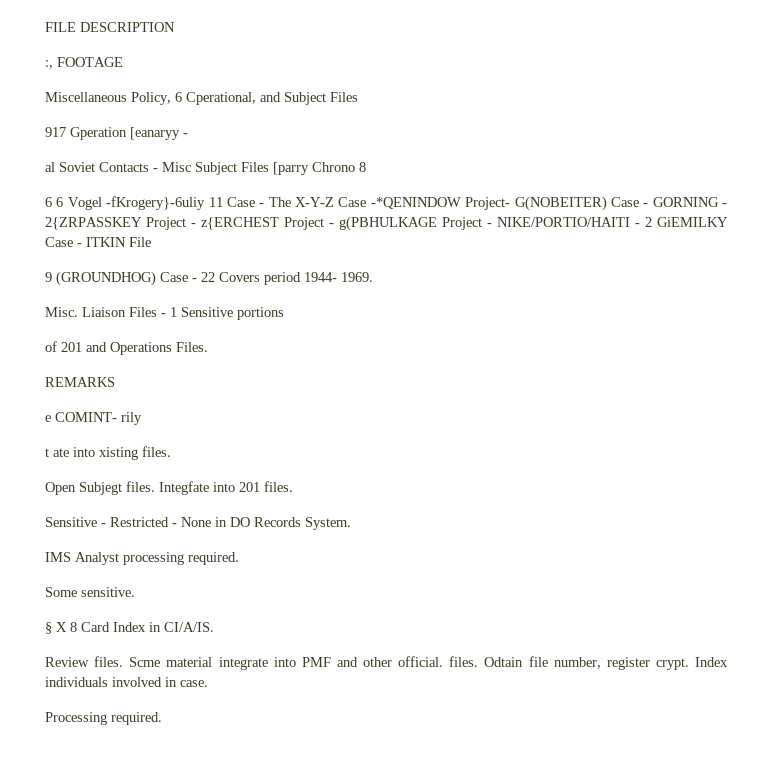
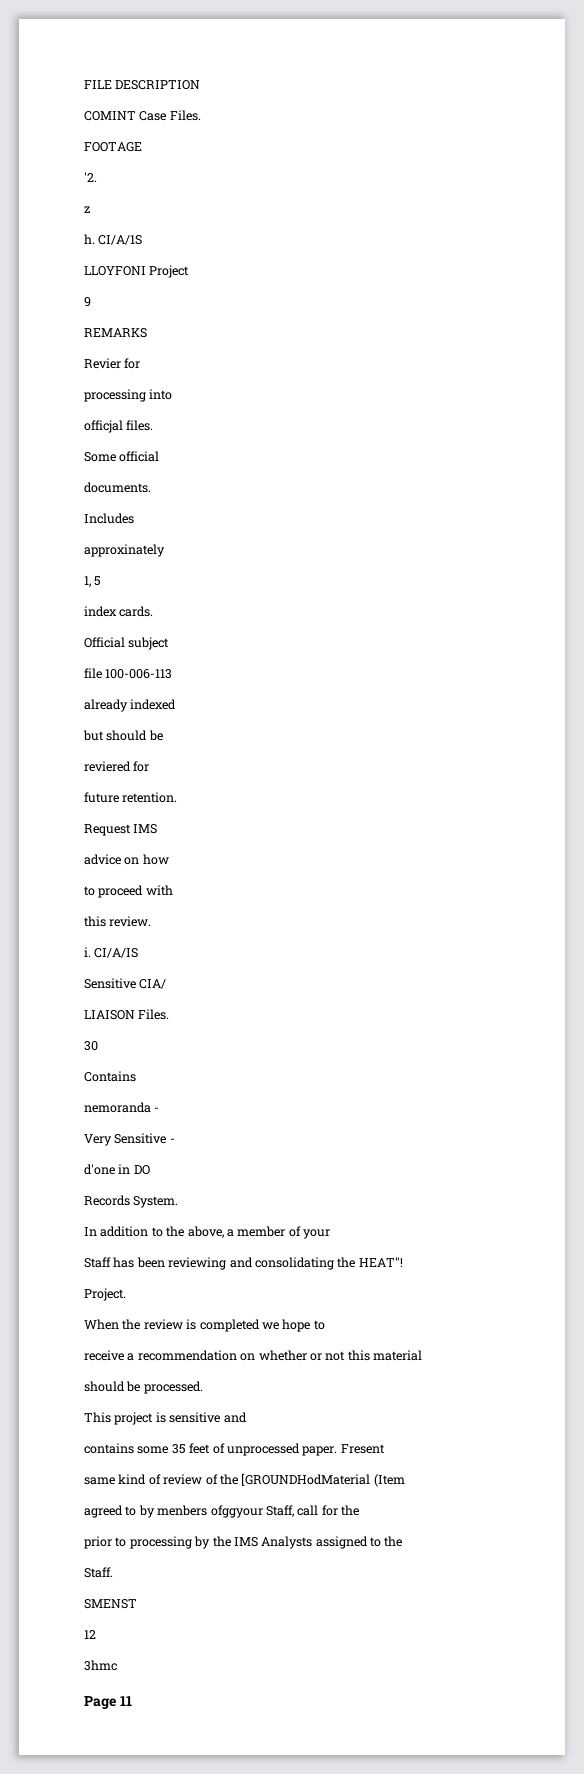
[45,57,123,69] [45,92,358,105] [45,127,188,140] [45,162,366,175] [45,196,727,211] [45,216,728,231] [45,237,151,247] [45,271,373,286] [45,307,284,320] [45,341,208,355] [45,377,115,387] [45,412,142,425] [45,446,171,460] [45,481,293,495] [45,517,211,527] :, FOOTAGE // Miscellaneous Policy, 6 Cperational, and Subject Files // 917 Gperation [eanaryy - // al Soviet Contacts - Misc Subject Files [parry Chrono 8 // 6 6 Vogel -fKrogery}-6uliy 11 Case - The X-Y-Z Case -*QENINDOW Project- G(NOBEITER) Case - GORNING - 2{ZRPASSKEY Project - z{ERCHEST Project - g(PBHULKAGE Project - NIKE/PORTIO/HAITI - 2 GiEMILKY Case - ITKIN File // 9 (GROUNDHOG) Case - 22 Covers period 1944- 1969. // Misc. Liaison Files - 1 Sensitive portions // of 201 and Operations Files. // REMARKS // e COMINT- rily // t ate into xisting files. // Open Subjegt files. Integfate into 201 files. // Sensitive - Restricted - None -> [84,110,201,121] [84,142,142,152] [84,172,97,182] [84,206,90,213] [84,234,143,245] [84,265,190,278] [84,297,91,307] [84,328,147,338] [84,358,141,369] [84,389,173,402] [84,420,154,433] [84,451,160,462] [84,482,151,493] [84,513,134,524] [84,544,165,557] [84,576,102,587] [84,606,154,617] [84,637,170,650] [84,668,173,679] [84,699,177,712] [83,730,163,741] [84,761,150,772] [84,792,178,803] [84,824,158,836] [84,854,169,865] [84,885,173,898] [84,916,152,927] [84,947,139,958] [84,978,167,989] [84,1009,170,1020] [84,1041,98,1051] [84,1071,136,1082] [84,1102,160,1113] [84,1133,175,1146] [84,1164,115,1175] COMINT Case Files. // FOOTAGE // '2. // z // h. CI/A/1S // LLOYFONI Project // 9 // REMARKS // Revier for // processing into // officjal files. // Some official // documents. // Includes // approxinately // 1, 5 // index cards. // Official subject // file 100-006-113 // already indexed // but should be // reviered for // future retention. // Request IMS // advice on how // to proceed with // this review. // i. CI/A/IS // Sensitive CIA/ // LIAISON Files. // 30 // Contains // nemoranda - // Very Sensitive - // d'one
(250, 522) none -> (150, 1170) //
[45,552,239,565] [45,587,135,597] [45,622,214,634] [45,656,728,670] [45,677,208,687] [45,712,162,725] IMS Analyst processing required. // Some sensitive. // § X 8 Card Index in CI/A/IS. // Review files. Scme material integrate into PMF and other official. files. Odtain file number, register crypt. Index individuals involved in case. // Processing required. -> [84,1226,330,1239] [84,1257,403,1270] [84,1288,126,1301] [84,1319,325,1332] [84,1350,422,1361] [84,1381,203,1394] [84,1412,247,1425] [84,1443,385,1456] [84,1473,405,1487] [84,1505,359,1518] [84,1536,403,1549] [84,1567,113,1578] [84,1599,137,1609] [84,1630,96,1639] [84,1660,117,1671] [84,1696,132,1709] In addition to the above, a member of your // Staff has been reviewing and consolidating the HEAT"! // Project. // When the review is completed we hope to // receive a recommendation on whether or not this material // should be processed. // This project is sensitive and // contains some 35 feet of unprocessed paper. Fresent // same kind of review of the [GROUNDHodMaterial (Item // agreed to by menbers ofggyour Staff, call for the // prior to processing by the IMS Analysts assigned to the // Staff. // SMENST // 12 // 3hmc // Page 11

